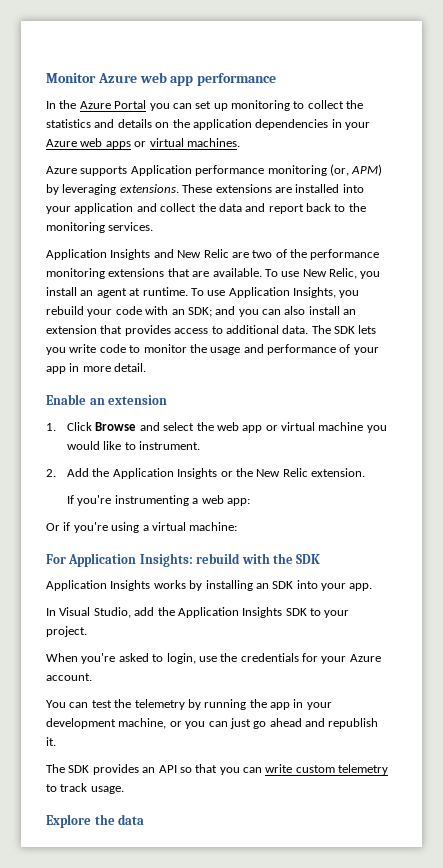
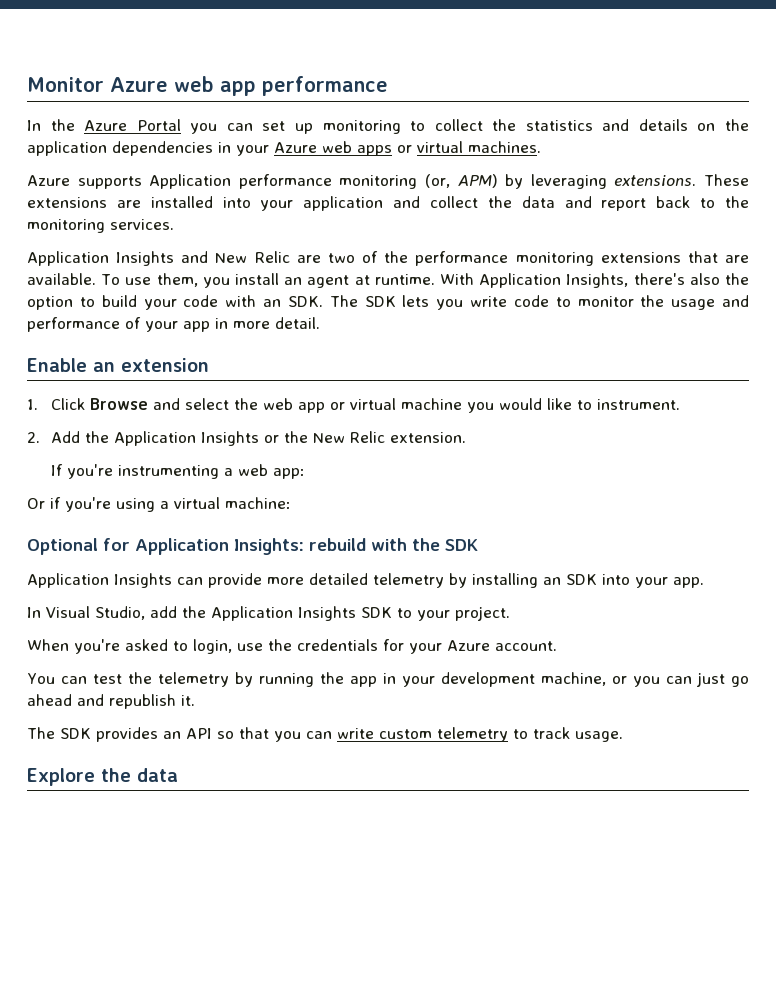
[302,268,357,279] New Relic, -> [156,273,198,287] them,
[190,287,360,298] [46,306,357,317] [46,325,309,336] To use Application Insights, you rebuild your code with an SDK; and you can also install an extension that provides access to additional data. -> [439,273,749,288] [27,295,323,310] With Application Insights, there's also the option to build your code with an SDK.
[46,554,66,564] For -> [27,538,130,555] Optional for
[153,580,186,589] works -> [177,573,444,588] can provide more detailed telemetry

